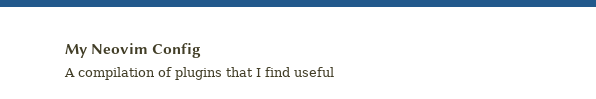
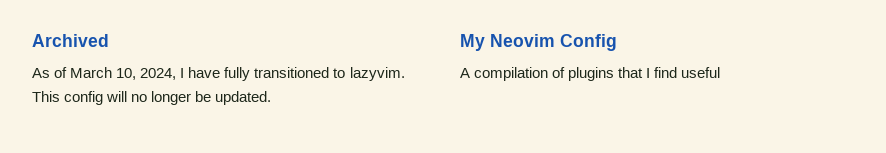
(65, 51) none -> [32,34,109,47] [32,67,405,81] [32,91,272,105] Archived // As of March 10, 2024, I have fully transitioned to lazyvim. This config will no longer be updated. //

